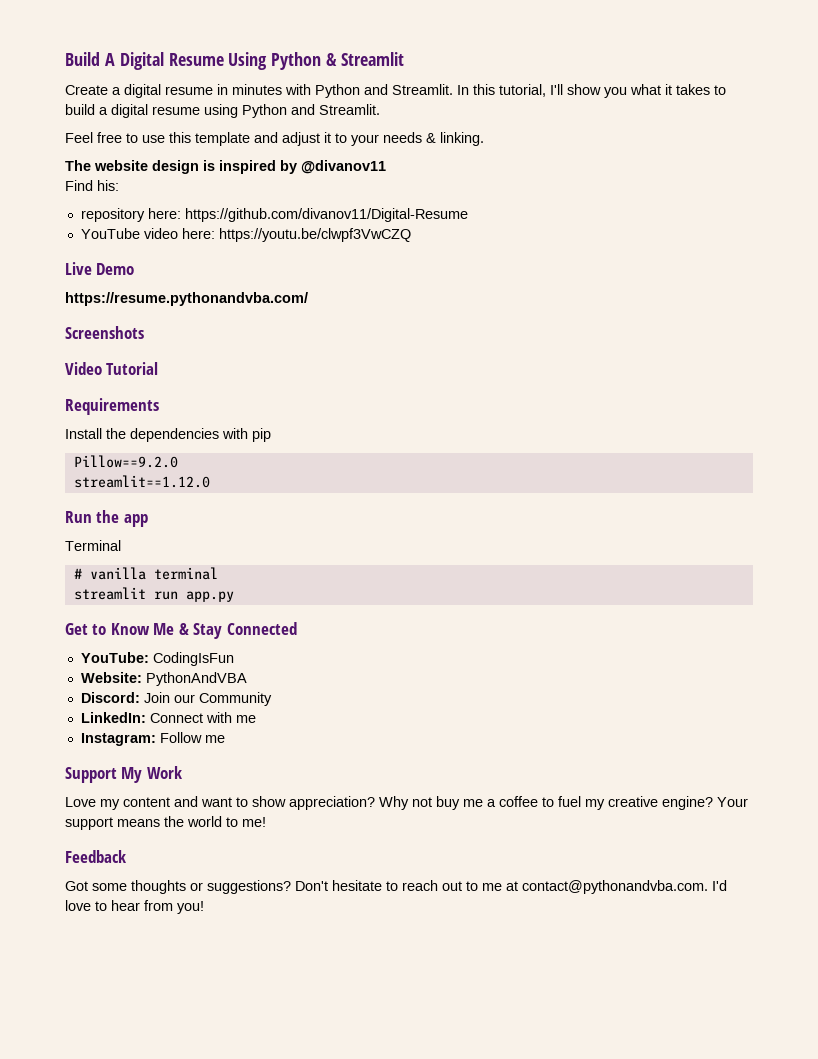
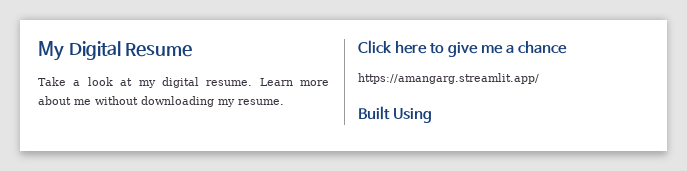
[65,52,115,66] Build A -> [38,41,64,61] My
[228,52,405,70] [65,84,726,98] [65,104,380,118] [65,132,484,146] [65,160,386,174] [65,180,119,191] [80,208,468,222] [80,228,411,242] [65,262,135,275] [65,292,308,306] [65,326,144,339] [65,362,159,375] [65,398,159,415] [65,428,271,442] [73,455,178,468] [73,475,210,488] [65,510,148,527] [65,540,121,551] [73,567,218,580] [73,587,234,602] [65,622,297,639] [80,652,234,666] [80,672,247,686] [80,692,272,706] [80,712,256,723] [80,732,225,746] [65,766,182,783] [65,796,748,810] [65,816,266,830] [65,850,126,863] [65,880,727,894] [65,900,204,914] Using Python & Streamlit // Create a digital resume in minutes with Python and Streamlit. In this tutorial, I'll show you what it takes to build a digital resume using Python and Streamlit. // Feel free to use this template and adjust it to your needs & linking. // The website design is inspired by @divanov11 // Find his: // repository here: https://github.com/divanov11/Digital-Resume // YouTube video here: https://youtu.be/clwpf3VwCZQ // Live Demo // https://resume.pythonandvba.com/ // Screenshots // Video Tutorial // Requirements // Install the dependencies with pip // Pillow==9.2.0 // streamlit==1.12.0 // Run the app // Terminal // # vanilla terminal // streamlit run app.py // Get to Know Me & Stay Connected // YouTube: CodingIsFun // Website: PythonAndVBA // Discord: Join our Community // LinkedIn: Connect with me // Instagram: Follow me // Support My Work // Love my content and want to show appreciation? Why not buy me a coffee to fuel my creative engine? Your support means the world to me! // Feedback // Got some thoughts or suggestions? Don't hesitate to reach out to me at contact@pythonandvba.com. I'd love to hear from you! -> [38,77,329,88] [38,96,284,107] [358,40,568,57] [358,73,539,84] [358,106,433,123] // Take a look at my digital resume. Learn more about me without downloading my resume. // Click here to give me a chance // https://amangarg.streamlit.app/ // Built Using

